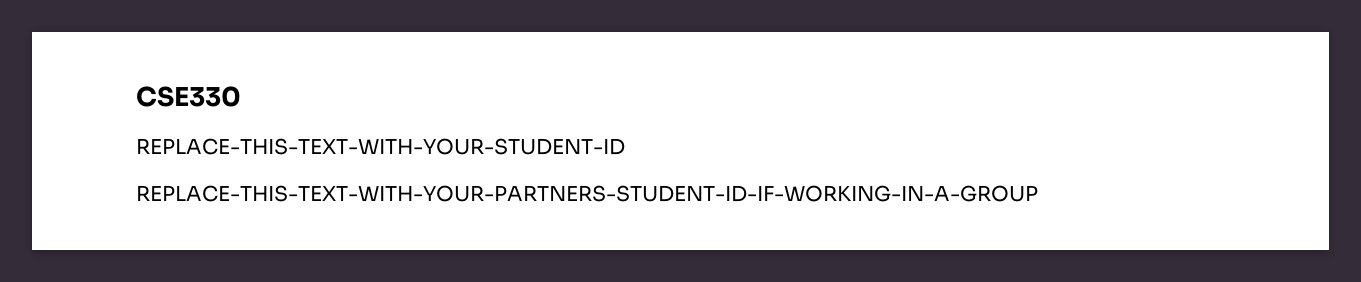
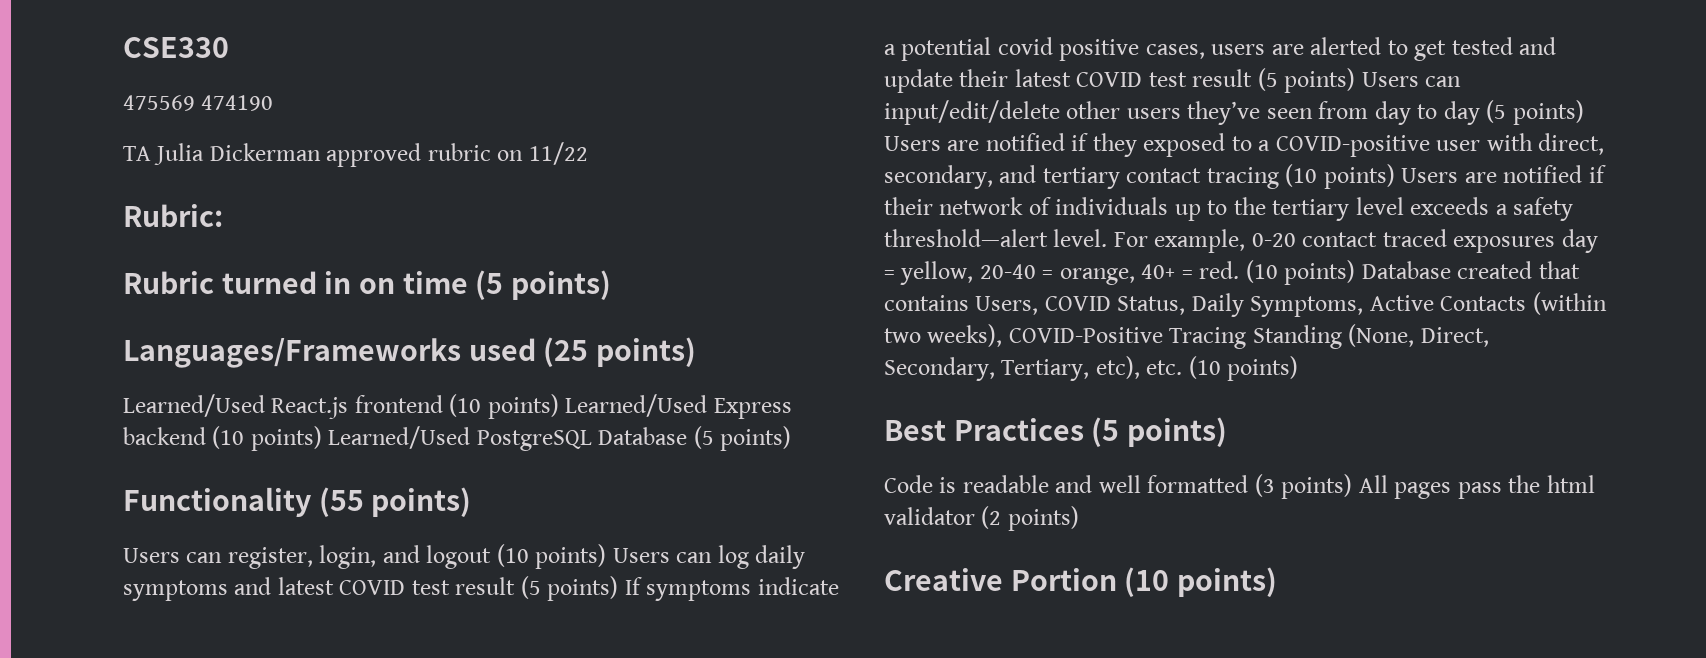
[136,138,625,155] [136,185,1038,202] REPLACE-THIS-TEXT-WITH-YOUR-STUDENT-ID // REPLACE-THIS-TEXT-WITH-YOUR-PARTNERS-STUDENT-ID-IF-WORKING-IN-A-GROUP -> [123,95,274,111] [123,142,588,167] [123,204,223,227] [123,270,612,300] [123,337,697,368] [123,394,792,419] [123,426,792,451] [123,487,472,517] [123,544,806,569] [123,576,839,601] [884,37,1557,61] [884,68,1462,93] [884,100,1584,125] [884,133,1605,157] [884,164,1606,189] [884,197,1574,221] [884,229,1598,253] [884,260,1580,285] [884,292,1607,317] [884,324,1489,349] [884,356,1299,381] [884,417,1228,447] [884,474,1595,499] [884,506,1079,531] [884,567,1278,597] 475569 474190 // TA Julia Dickerman approved rubric on 11/22 // Rubric: // Rubric turned in on time (5 points) // Languages/Frameworks used (25 points) // Learned/Used React.js frontend (10 points) Learned/Used Express backend (10 points) Learned/Used PostgreSQL Database (5 points) // Functionality (55 points) // Users can register, login, and logout (10 points) Users can log daily symptoms and latest COVID test result (5 points) If symptoms indicate a potential covid positive cases, users are alerted to get tested and update their latest COVID test result (5 points) Users can input/edit/delete other users they’ve seen from day to day (5 points) Users are notified if they exposed to a COVID-positive user with direct, secondary, and tertiary contact tracing (10 points) Users are notified if their network of individuals up to the tertiary level exceeds a safety threshold—alert level. For example, 0-20 contact traced exposures day = yellow, 20-40 = orange, 40+ = red. (10 points) Database created that contains Users, COVID Status, Daily Symptoms, Active Contacts (within two weeks), COVID-Positive Tracing Standing (None, Direct, Secondary, Tertiary, etc), etc. (10 points) // Best Practices (5 points) // Code is readable and well formatted (3 points) All pages pass the html validator (2 points) // Creative Portion (10 points)

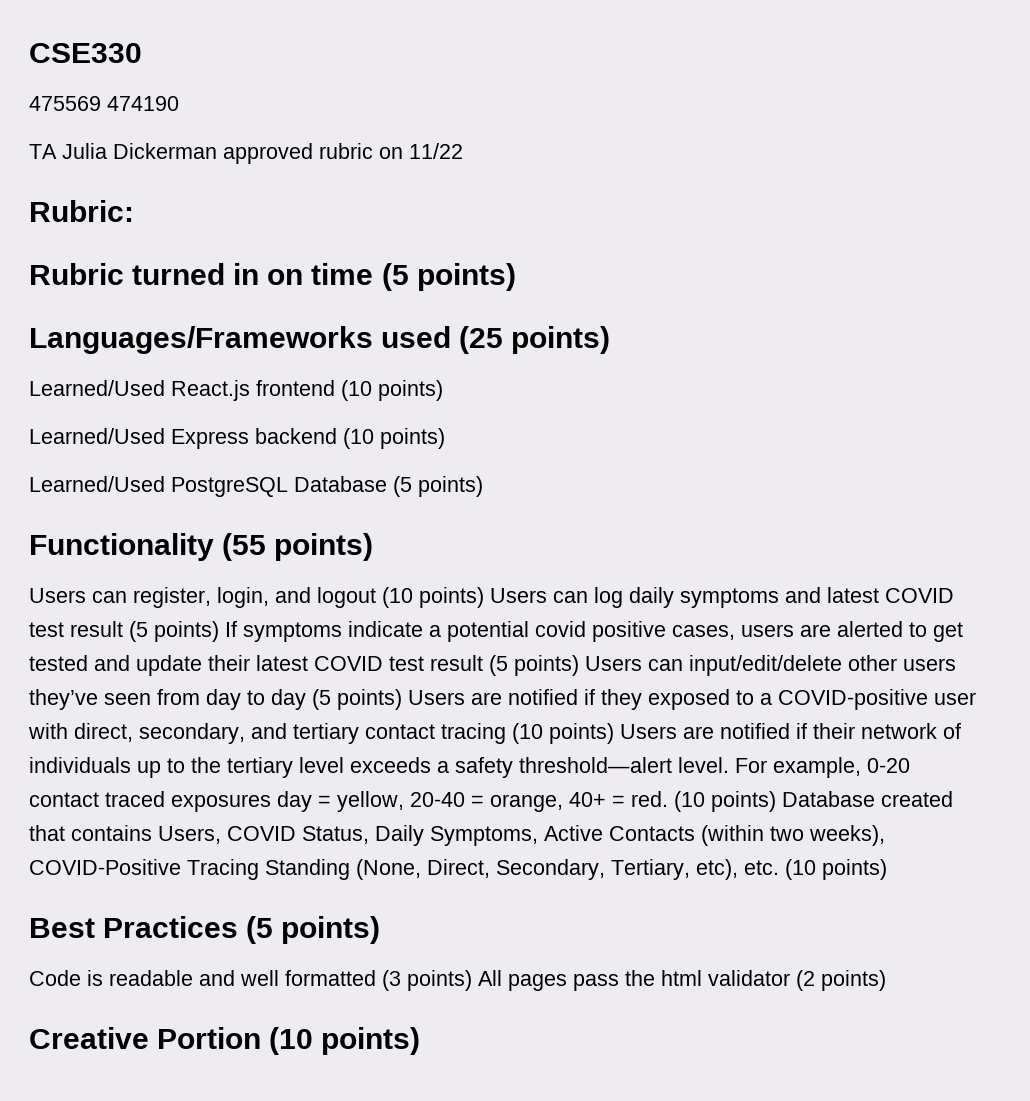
(559, 406) none -> (443, 390) //
(322, 438) none -> (445, 438) //

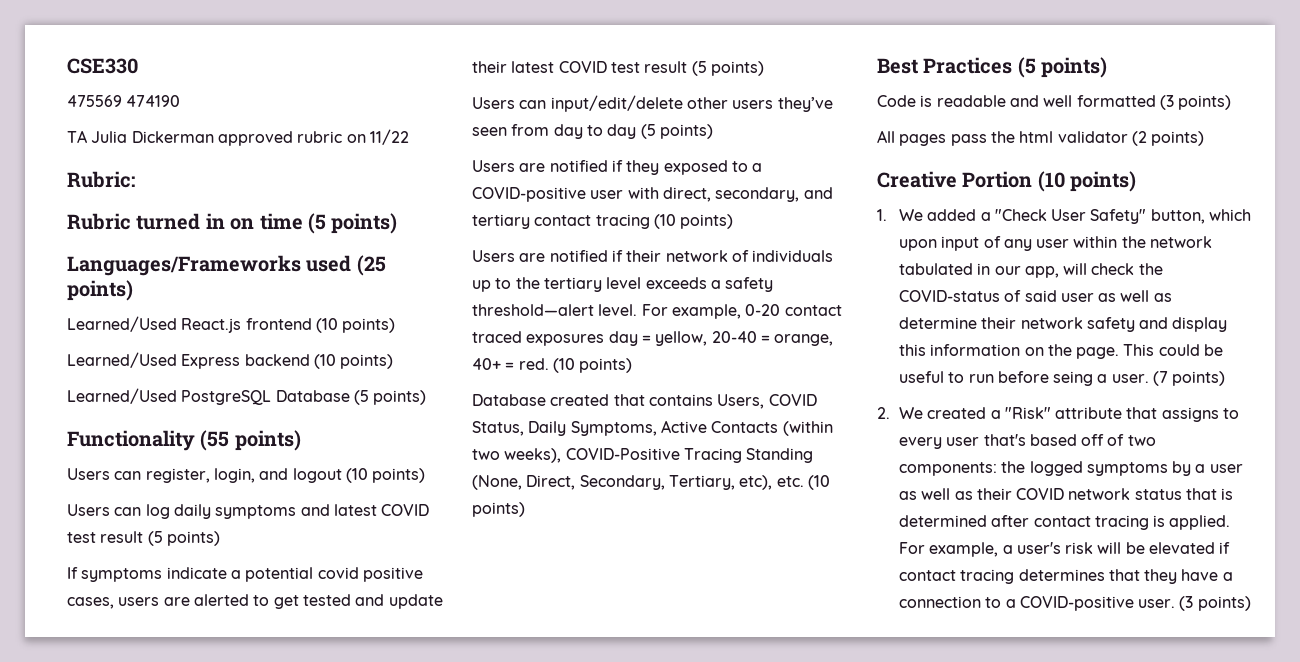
(484, 597) none -> (426, 475) //
(219, 631) none -> (220, 538) //
(579, 665) none -> (764, 68) //
(402, 699) none -> (713, 131) //
(614, 733) none -> (734, 221) //
(776, 801) none -> (633, 365) //
(472, 980) none -> (1232, 102) //
(421, 1041) none -> [877,209,1252,224] [898,236,1213,251] [898,263,1163,278] [898,290,1172,302] [898,317,1228,332] [898,344,1224,359] [898,371,1226,386] [877,407,1240,422] [898,434,1156,449] [898,461,1243,476] [898,488,1234,500] [898,515,1231,530] [898,542,1231,557] [898,569,1233,584] [898,596,1251,611] // 1. We added a "Check User Safety" button, which upon input of any user within the network tabulated in our app, will check the COVID-status of said user as well as determine their network safety and display this information on the page. This could be useful to run before seing a user. (7 points) // 2. We created a "Risk" attribute that assigns to every user that's based off of two components: the logged symptoms by a user as well as their COVID network status that is determined after contact tracing is applied. For example, a user's risk will be elevated if contact tracing determines that they have a connection to a COVID-positive user. (3 points)

